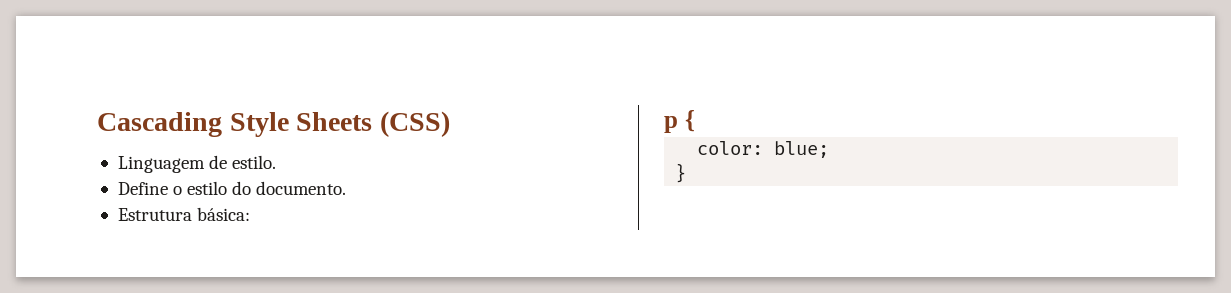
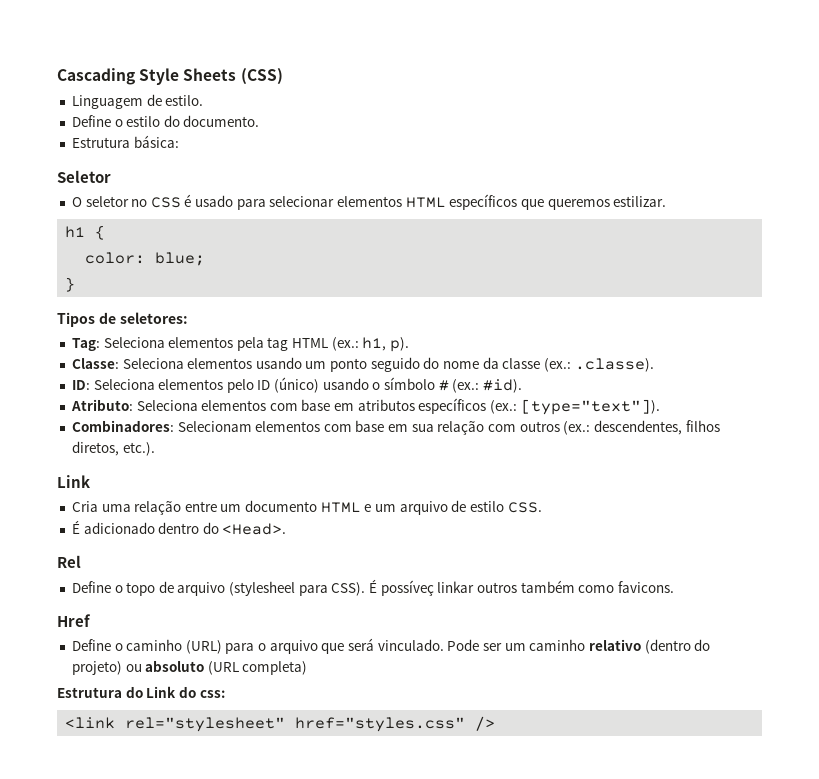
[664,110,695,133] [697,141,830,158] [675,163,687,183] p { // color: blue; // } -> [57,170,111,183] [71,194,667,210] [65,225,106,240] [85,252,206,266] [65,277,76,292] [57,312,188,327] [71,337,410,352] [71,357,654,372] [71,377,522,393] [70,398,660,415] [71,420,720,435] [71,441,155,456] [57,475,90,488] [71,500,542,515] [71,520,287,535] [57,555,81,568] [71,579,674,596] [57,614,91,627] [71,638,711,654] [71,660,308,675] [57,686,225,698] [65,716,496,732] Seletor // O seletor no CSS é usado para selecionar elementos HTML específicos que queremos estilizar. // h1 { // color: blue; // } // Tipos de seletores: // Tag: Seleciona elementos pela tag HTML (ex.: h1, p). // Classe: Seleciona elementos usando um ponto seguido do nome da classe (ex.: .classe). // ID: Seleciona elementos pelo ID (único) usando o símbolo # (ex.: #id). // Atributo: Seleciona elementos com base em atributos específicos (ex.: [type="text"]). // Combinadores: Selecionam elementos com base em sua relação com outros (ex.: descendentes, filhos diretos, etc.). // Link // Cria uma relação entre um documento HTML e um arquivo de estilo CSS. // É adicionado dentro do <Head>. // Rel // Define o topo de arquivo (stylesheel para CSS). É possíveç linkar outros também como favicons. // Href // Define o caminho (URL) para o arquivo que será vinculado. Pode ser um caminho relativo (dentro do projeto) ou absoluto (URL completa) // Estrutura do Link do css: // <link rel="stylesheet" href="styles.css" />

